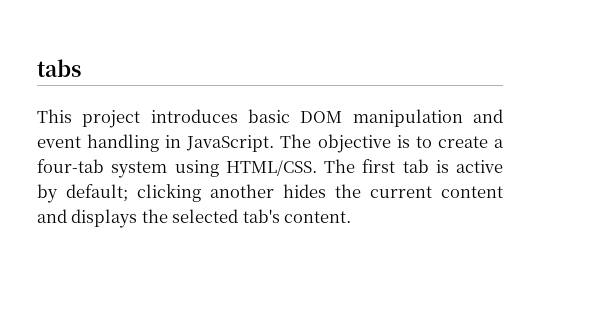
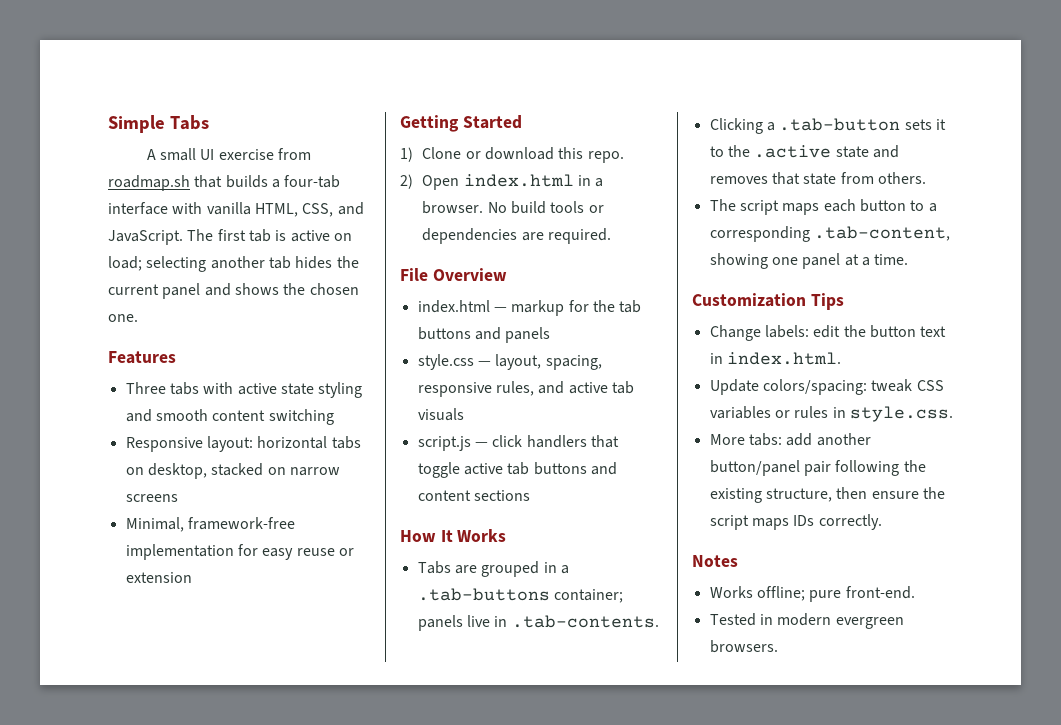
[37,59,81,77] [37,109,503,128] [37,134,504,153] [37,159,317,178] tabs // This project introduces basic DOM manipulation and event handling in JavaScript. The objective is to create a four-tab system using HTML/CSS. -> [108,115,209,133] [146,148,312,161] [108,175,341,191] [108,202,364,217] [108,230,183,245] Simple Tabs // A small UI exercise from roadmap.sh that builds a four-tab interface with vanilla HTML, CSS, and JavaScript.
[37,184,503,203] [37,209,352,228] by default; clicking another hides the current content and displays the selected tab's content. -> [333,233,352,241] [108,256,359,272] [108,283,359,299] [108,314,138,322] [108,351,176,364] [125,382,363,398] [125,409,334,425] [125,436,361,452] [125,463,340,479] [125,494,178,502] [125,517,295,532] [125,544,354,560] [125,572,192,583] [400,115,522,132] [400,147,624,163] [400,174,604,190] [422,201,604,214] [422,228,611,244] [400,268,507,281] [417,300,642,316] [417,327,551,343] [417,354,602,370] [417,381,634,397] [417,408,464,421] [417,435,619,451] [417,462,617,478] [417,490,530,501] [400,529,507,542] [417,561,569,577] [417,588,623,603] [417,615,659,631] [709,118,946,134] [709,145,899,158] [709,172,926,185] [709,199,937,215] [709,226,950,242] [709,253,909,269] [692,293,844,310] [709,325,947,341] [709,352,841,365] [709,379,944,395] [709,406,953,422] [709,433,871,446] [709,460,926,476] [709,487,945,503] [709,514,882,530] [692,555,738,567] [709,586,915,602] [709,613,904,629] [709,640,778,653] on load; selecting another tab hides the current panel and shows the chosen one. // Features // Three tabs with active state styling and smooth content switching // Responsive layout: horizontal tabs on desktop, stacked on narrow screens // Minimal, framework-free implementation for easy reuse or extension // Getting Started // 1) Clone or download this repo. // 2) Open index.html in a browser. No build tools or dependencies are required. // File Overview // index.html — markup for the tab buttons and panels // style.css — layout, spacing, responsive rules, and active tab visuals // script.js — click handlers that toggle active tab buttons and content sections // How It Works // Tabs are grouped in a .tab-buttons container; panels live in .tab-contents. // Clicking a .tab-button sets it to the .active state and removes that state from others. // The script maps each button to a corresponding .tab-content, showing one panel at a time. // Customization Tips // Change labels: edit the button text in index.html. // Update colors/spacing: tweak CSS variables or rules in style.css. // More tabs: add another button/panel pair following the existing structure, then ensure the script maps IDs correctly. // Notes // Works offline; pure front-end. // Tested in modern evergreen browsers.

